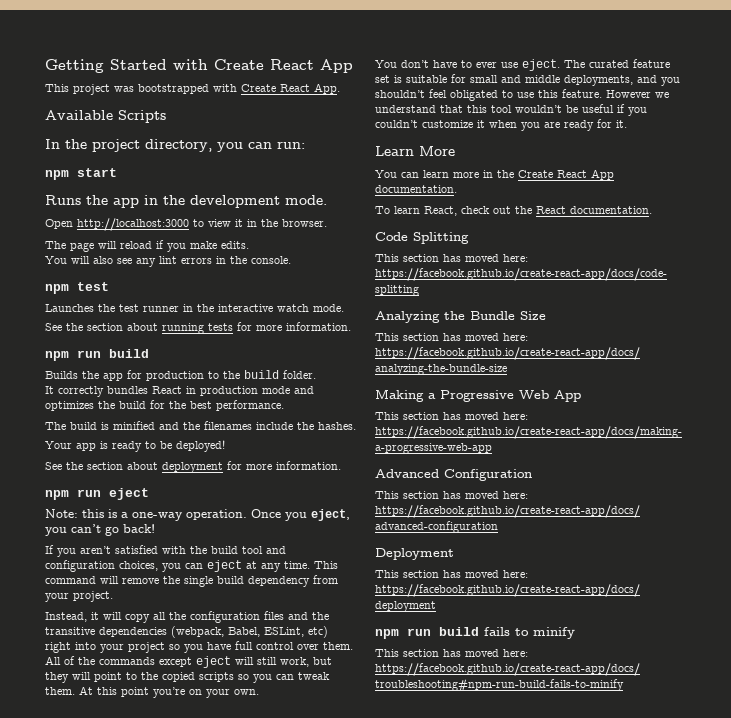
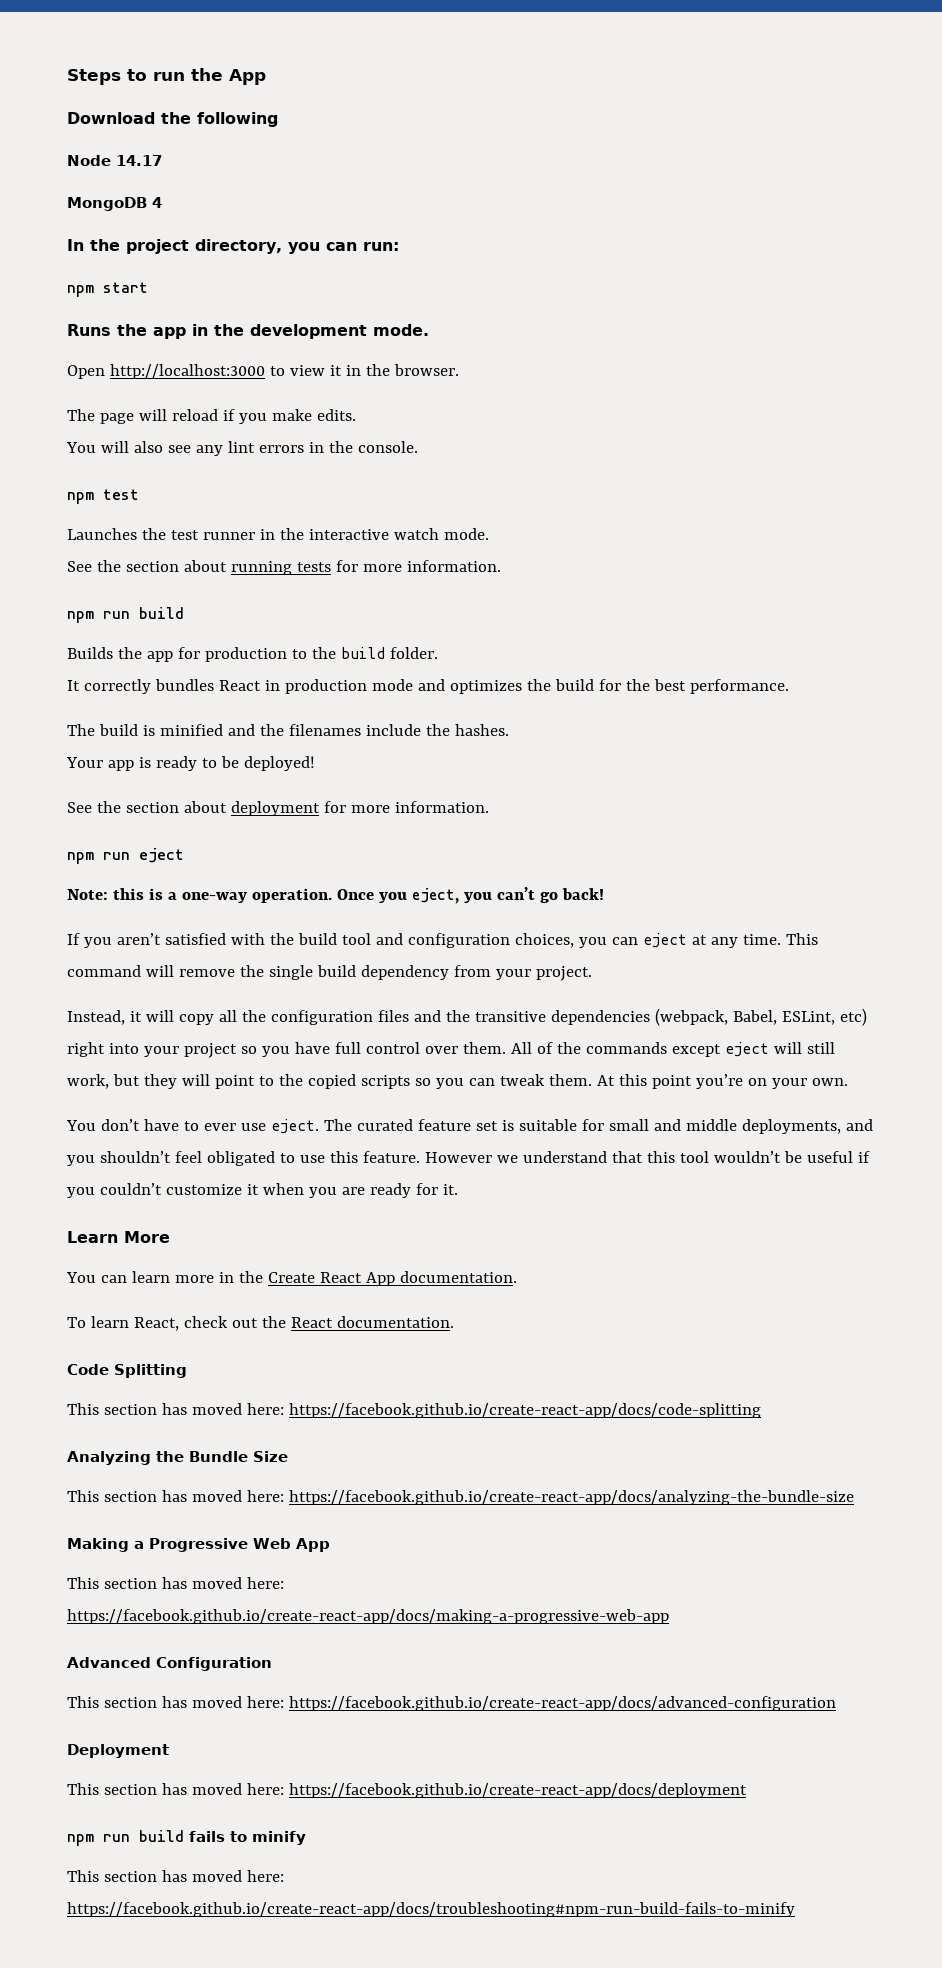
[45,59,353,73] [45,83,340,95] [45,110,166,123] Getting Started with Create React App // This project was bootstrapped with Create React App. // Available Scripts -> [67,68,266,85] [67,112,278,127] [67,155,162,166] [67,197,162,211] Steps to run the App // Download the following // Node 14.17 // MongoDB 4

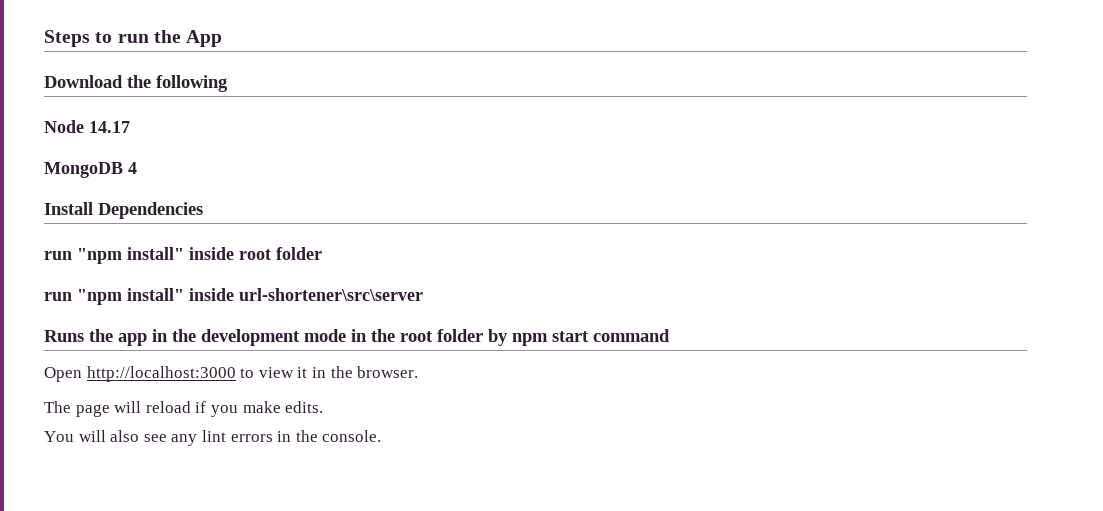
[67,239,399,254] [67,282,148,297] In the project directory, you can run: // npm start -> [44,202,203,219] [44,247,322,264] [44,288,423,305] Install Dependencies // run "npm install" inside root folder // run "npm install" inside url-shortener\src\server
[373,324,429,336] mode. -> [304,329,670,346] mode in the root folder by npm start command
[67,489,139,504] [67,528,489,540] [67,560,501,575] [67,607,184,623] [67,647,438,662] [67,679,789,694] [67,724,509,736] [66,756,315,771] [67,801,489,816] [67,848,184,864] [67,887,604,904] [67,933,818,948] [67,965,592,981] [67,1008,867,1026] [67,1042,835,1058] [67,1074,848,1089] [66,1119,873,1134] [67,1151,870,1166] [67,1183,458,1198] [67,1231,170,1243] [66,1271,517,1286] [67,1316,454,1331] [67,1364,187,1378] [67,1403,761,1418] [67,1451,288,1465] [67,1490,854,1505] [67,1538,330,1552] [67,1577,284,1589] [67,1609,669,1624] [67,1657,272,1671] [67,1696,836,1711] [67,1744,169,1758] [67,1783,747,1798] [67,1830,306,1846] [67,1870,284,1882] [67,1902,795,1917] // npm test // Launches the test runner in the interactive watch mode. // See the section about running tests for more information. // npm run build // Builds the app for production to the build folder. // It correctly bundles React in production mode and optimizes the build for the best performance. // The build is minified and the filenames include the hashes. // Your app is ready to be deployed! // See the section about deployment for more information. // npm run eject // Note: this is a one-way operation. Once you eject, you can’t go back! // If you aren’t satisfied with the build tool and configuration choices, you can eject at any time. This command will remove the single build dependency from your project. // Instead, it will copy all the configuration files and the transitive dependencies (webpack, Babel, ESLint, etc) right into your project so you have full control over them. All of the commands except eject will still work, but they will point to the copied scripts so you can tweak them. At this point you’re on your own. // You don’t have to ever use eject. The curated feature set is suitable for small and middle deployments, and you shouldn’t feel obligated to use this feature. However we understand that this tool wouldn’t be useful if you couldn’t customize it when you are ready for it. // Learn More // You can learn more in the Create React App documentation. // To learn React, check out the React documentation. // Code Splitting // This section has moved here: https://facebook.github.io/create-react-app/docs/code-splitting // Analyzing the Bundle Size // This section has moved here: https://facebook.github.io/create-react-app/docs/analyzing-the-bundle-size // Making a Progressive Web App // This section has moved here: https://facebook.github.io/create-react-app/docs/making-a-progressive-web-app // Advanced Configuration // This section has moved here: https://facebook.github.io/create-react-app/docs/advanced-configuration // Deployment // This section has moved here: https://facebook.github.io/create-react-app/docs/deployment // npm run build fails to minify // This section has moved here: https://facebook.github.io/create-react-app/docs/troubleshooting#npm-run-build-fails-to-minify -> (382, 436) none

